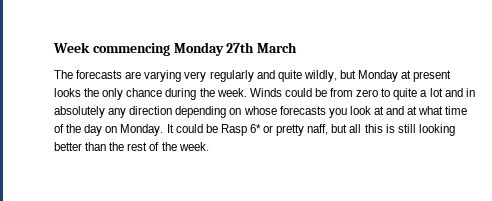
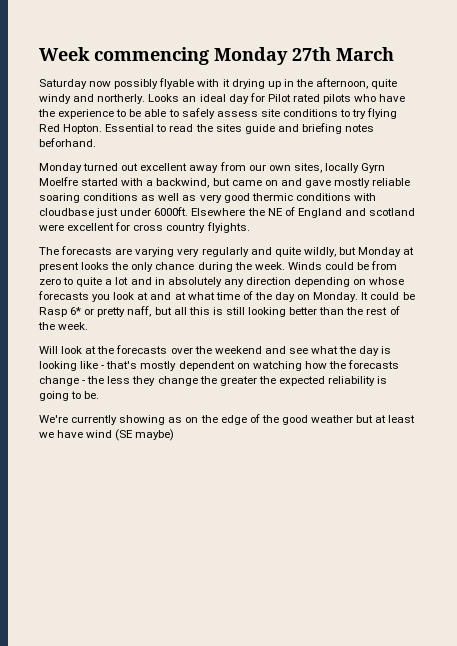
(298, 47) none -> [39,78,398,89] [39,93,406,104] [38,108,398,119] [39,123,375,134] [39,138,96,147] [39,162,386,173] [39,177,411,188] [39,193,376,203] [39,207,416,218] [39,222,250,233] // Saturday now possibly flyable with it drying up in the afternoon, quite windy and northerly. Looks an ideal day for Pilot rated pilots who have the experience to be able to safely assess site conditions to try flying Red Hopton. Essential to read the sites guide and briefing notes beforhand. // Monday turned out excellent away from our own sites, locally Gyrn Moelfre started with a backwind, but came on and gave mostly reliable soaring conditions as well as very good thermic conditions with cloudbase just under 6000ft. Elsewhere the NE of England and scotland were excellent for cross country flyights.
(209, 146) none -> [39,345,392,356] [39,360,400,371] [39,376,388,386] [39,391,100,401] [39,414,416,425] [39,429,175,441] // Will look at the forecasts over the weekend and see what the day is looking like - that's mostly dependent on watching how the forecasts change - the less they change the greater the expected reliability is going to be. // We're currently showing as on the edge of the good weather but at least we have wind (SE maybe)

